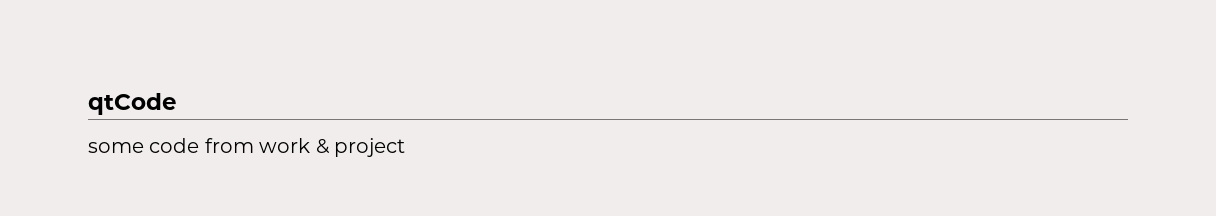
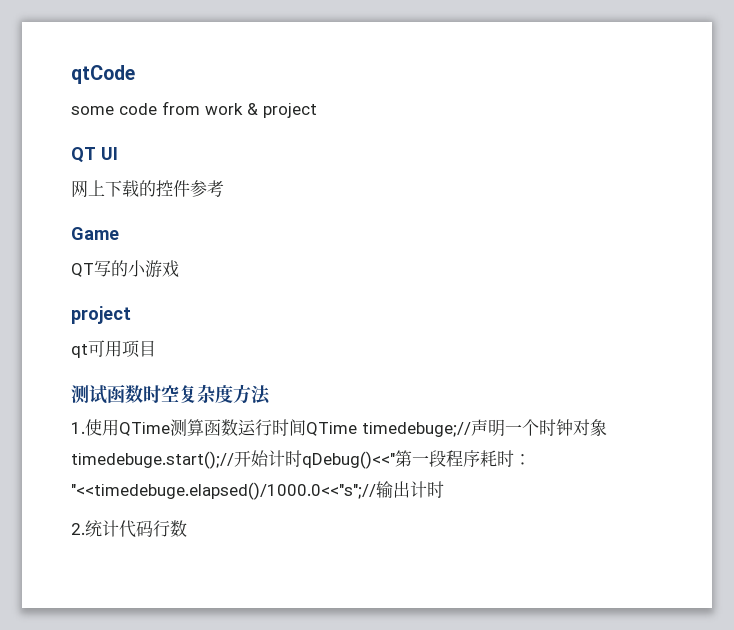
(405, 147) none -> [71,147,118,163] [71,180,224,198] [71,227,119,240] [71,260,179,278] [71,306,131,324] [71,340,156,358] [71,384,271,405] [71,419,607,437] [71,450,531,469] [71,481,444,500] [71,520,187,538] // QT UI // 网上下载的控件参考 // Game // QT写的小游戏 // project // qt可用项目 // 测试函数时空复杂度方法 // 1.使用QTime测算函数运行时间QTime timedebuge;//声明一个时钟对象timedebuge.start();//开始计时qDebug()<<"第一段程序耗时："<<timedebuge.elapsed()/1000.0<<"s";//输出计时 // 2.统计代码行数

